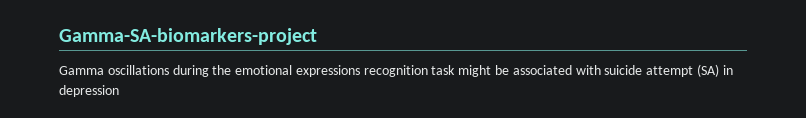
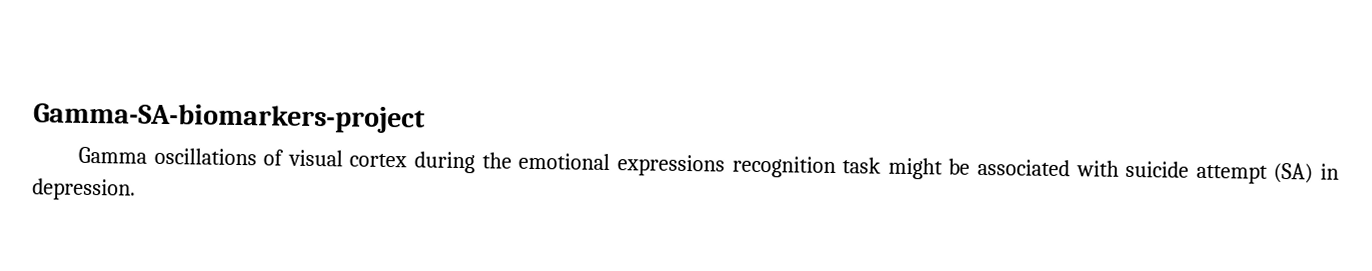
(169, 70) none -> [263,149,408,168] of visual cortex
[59,85,119,97] depression -> [32,178,136,201] depression.

